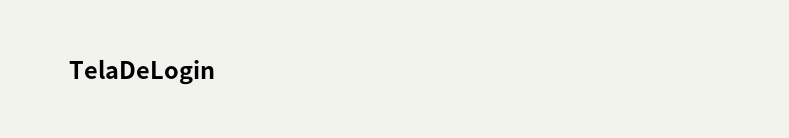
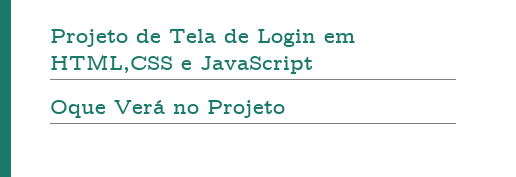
[69,59,215,85] TelaDeLogin -> [50,29,355,47] [50,54,313,74] [50,100,285,118] Projeto de Tela de Login em HTML,CSS e JavaScript // Oque Verá no Projeto

